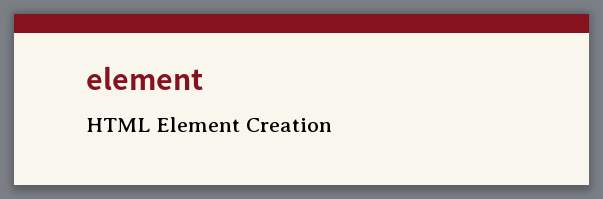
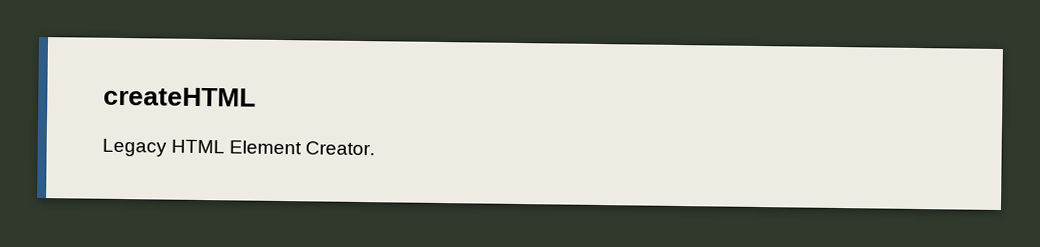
[86,66,203,90] element // -> [103,86,256,107] [102,138,167,157] createHTML // Legacy
[245,118,332,132] Creation -> [305,141,376,156] Creator.

